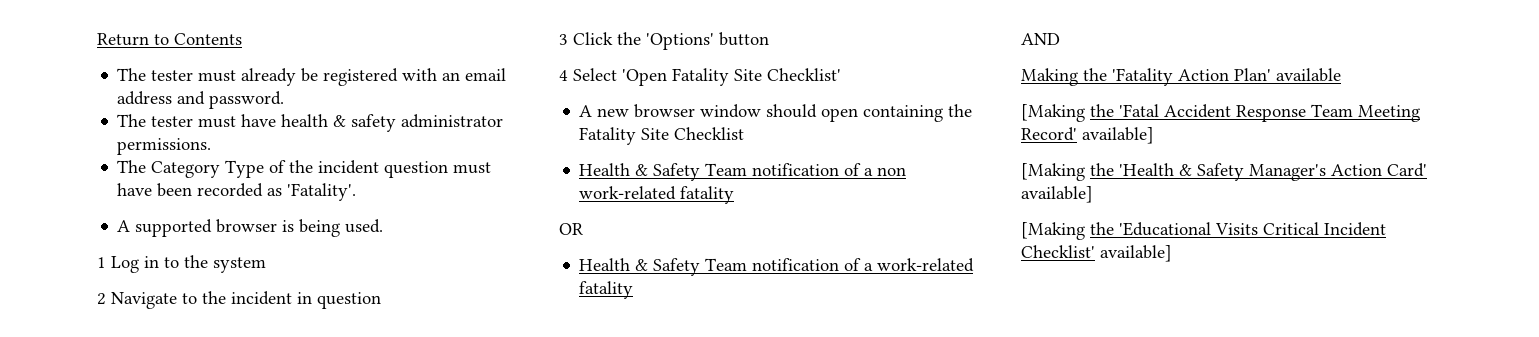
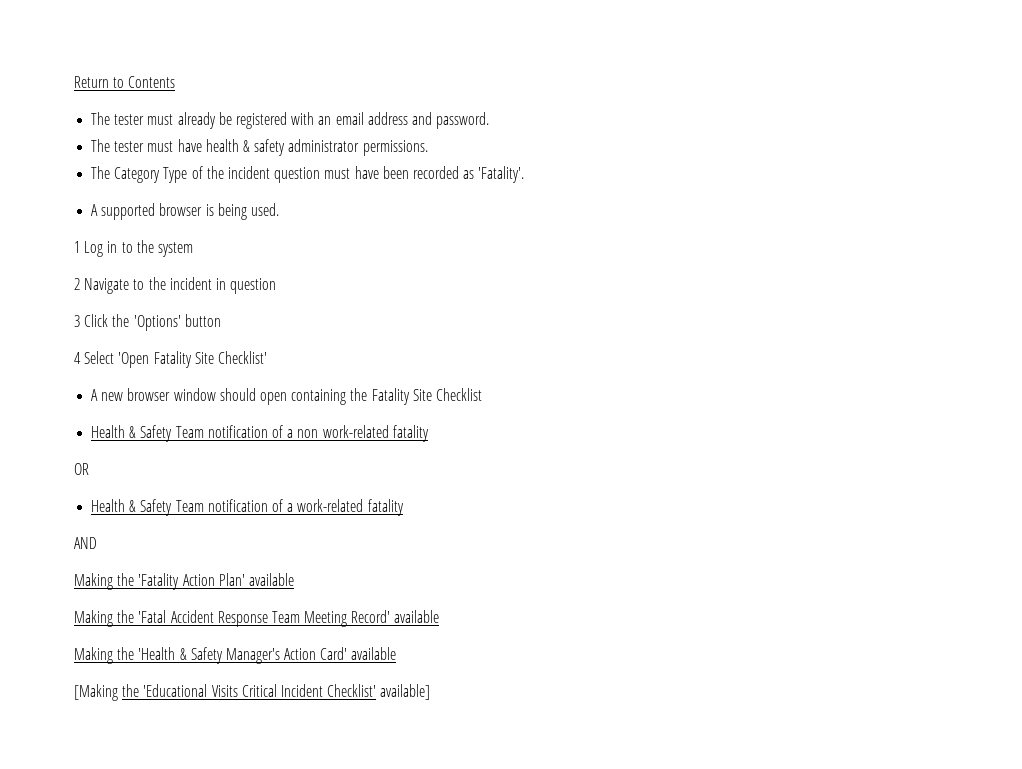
[1021,104,1085,122] [Making -> [74,610,113,627] Making
[1082,127,1154,144] [1021,163,1085,181] available] // [Making -> [394,610,440,623] [74,647,113,664] available // Making
[1021,186,1093,203] available] -> [351,647,397,660] available

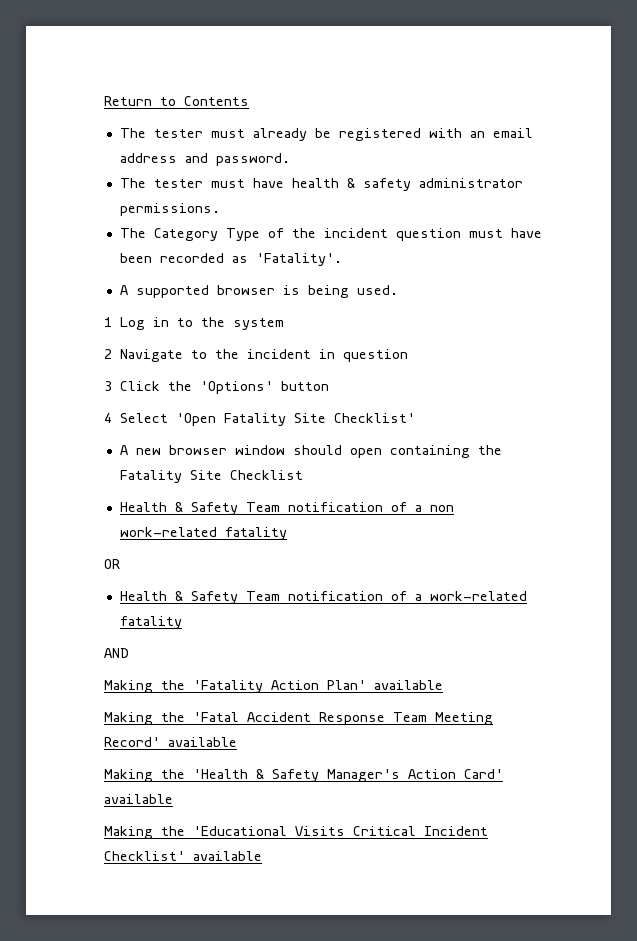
[74,684,118,701] [Making -> [104,826,153,839] Making
[380,684,431,700] available] -> [193,851,262,861] available

